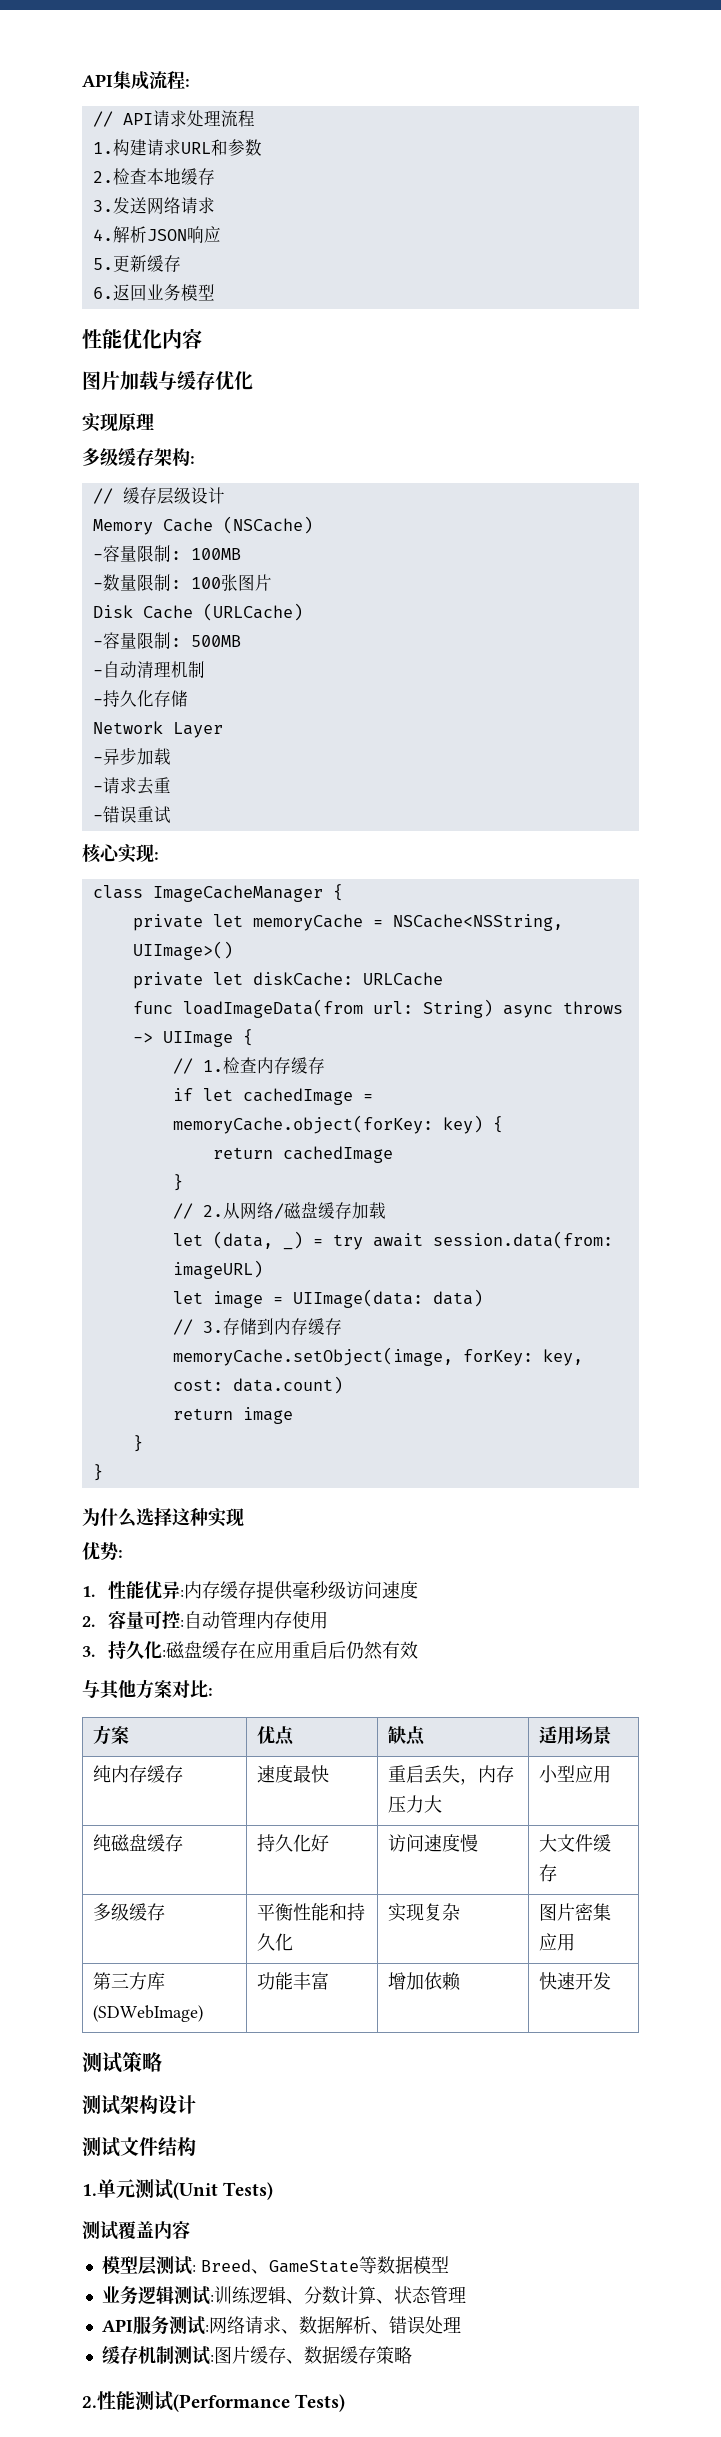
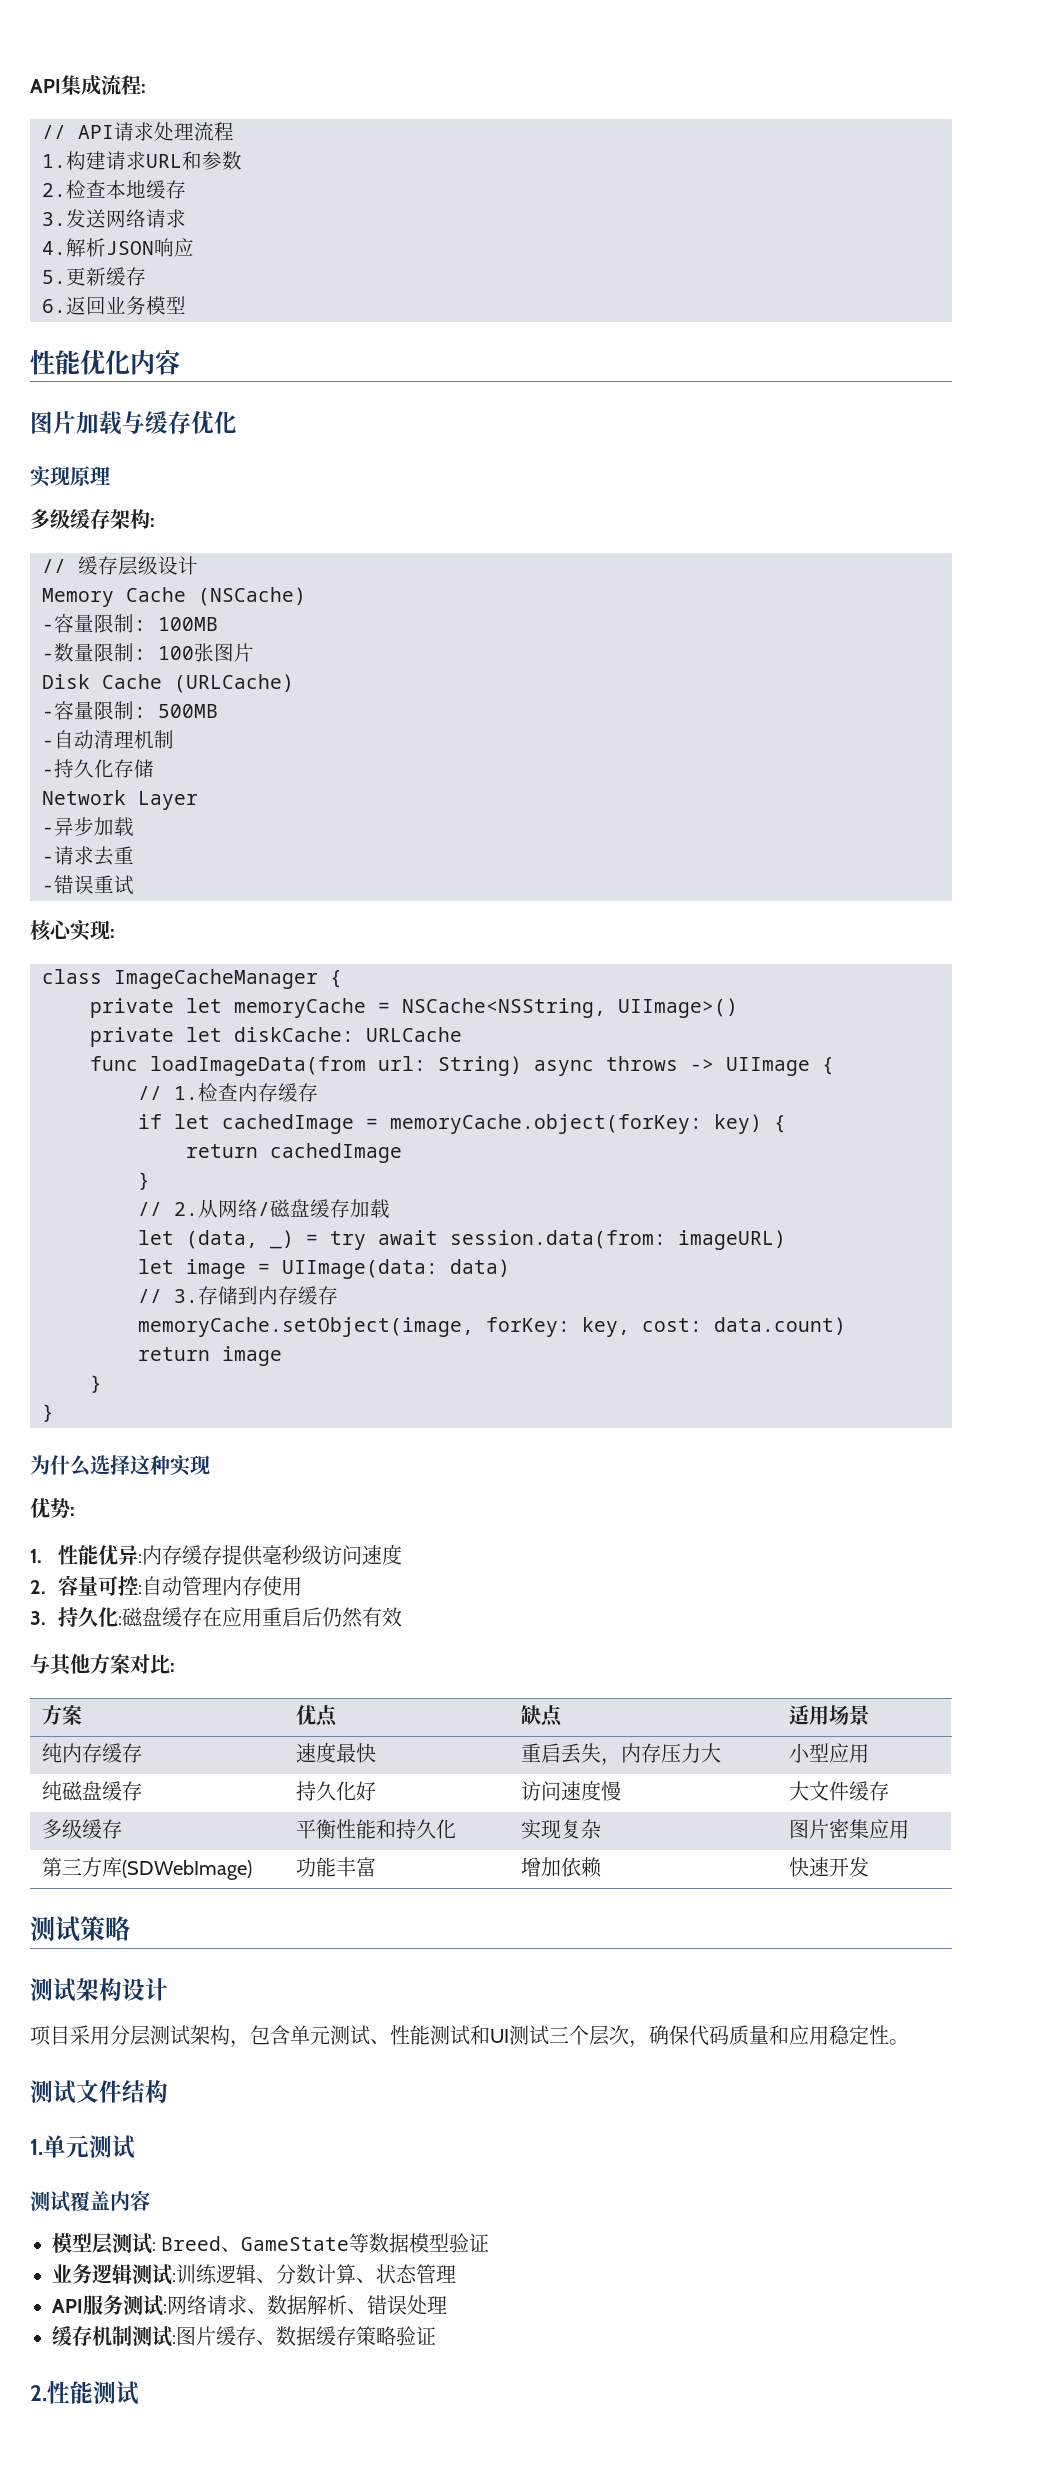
(196, 2104) none -> [30,2025,909,2048] // 项目采用分层测试架构，包含单元测试、性能测试和UI测试三个层次，确保代码质量和应用稳定性。
[173,2182,274,2200] (Unit Tests) -> (135, 2147) none
(449, 2264) none -> [449,2233,490,2253] 验证
(412, 2355) none -> [396,2326,436,2346] 验证
[173,2394,346,2412] (Performance Tests) -> (139, 2393) none

